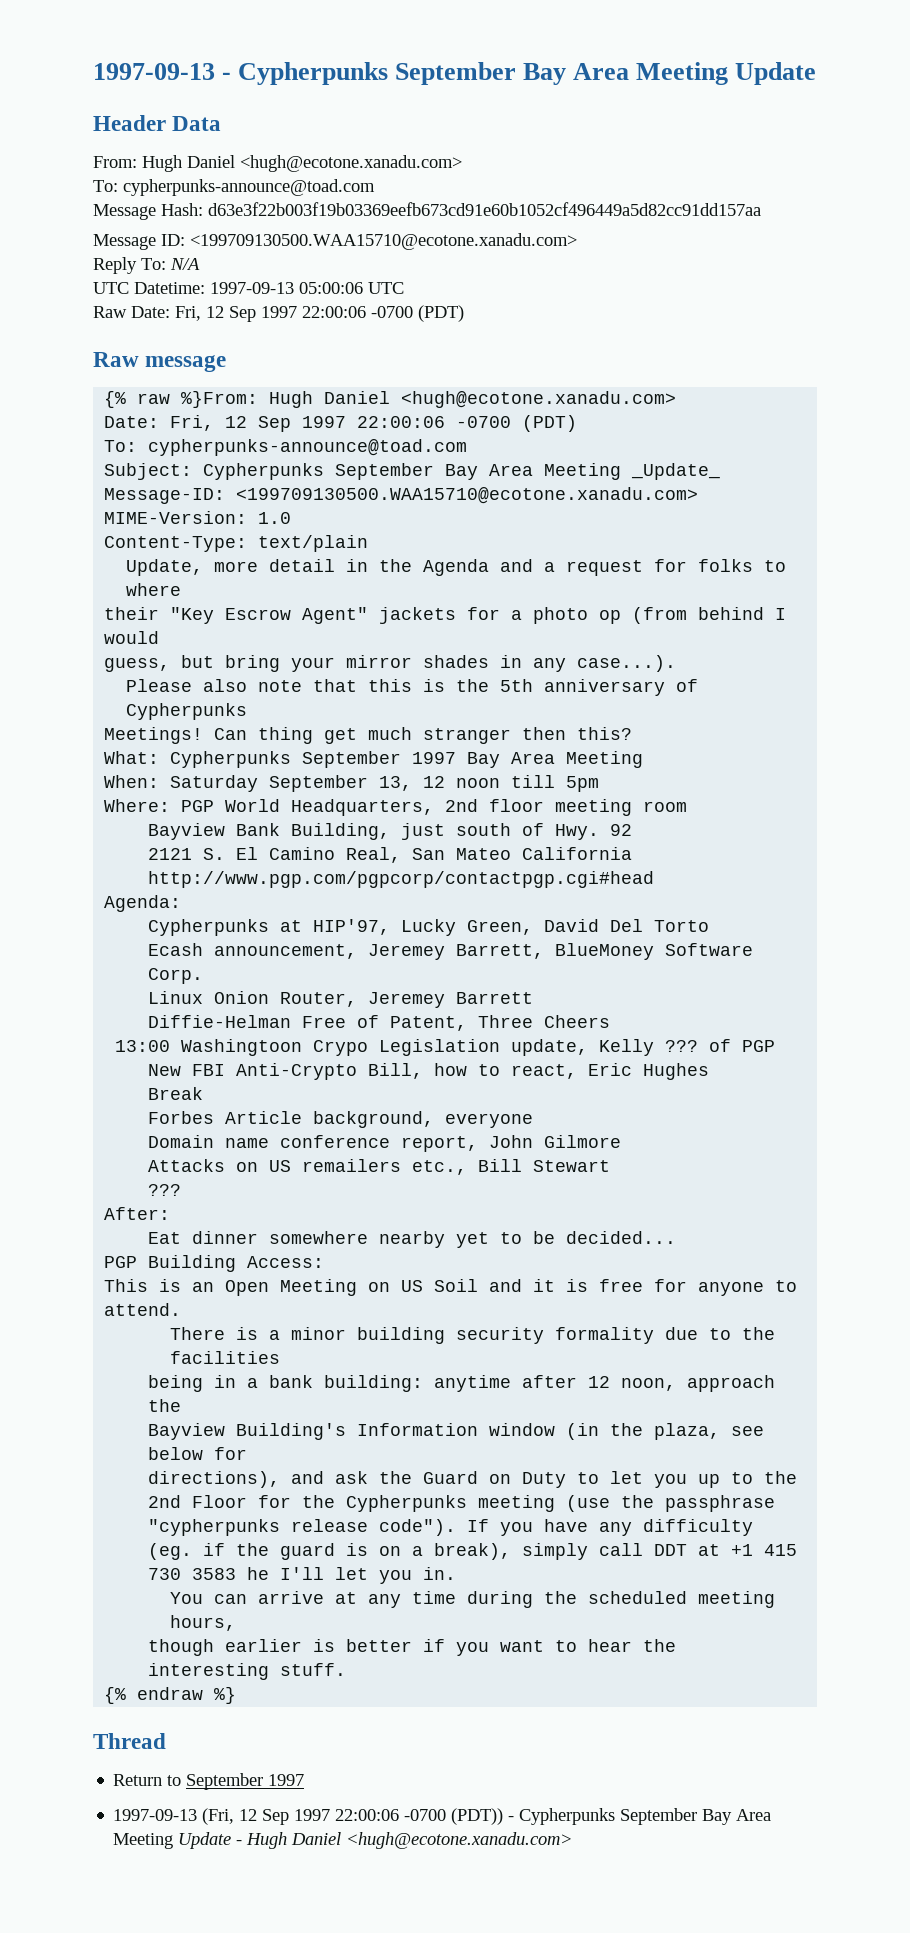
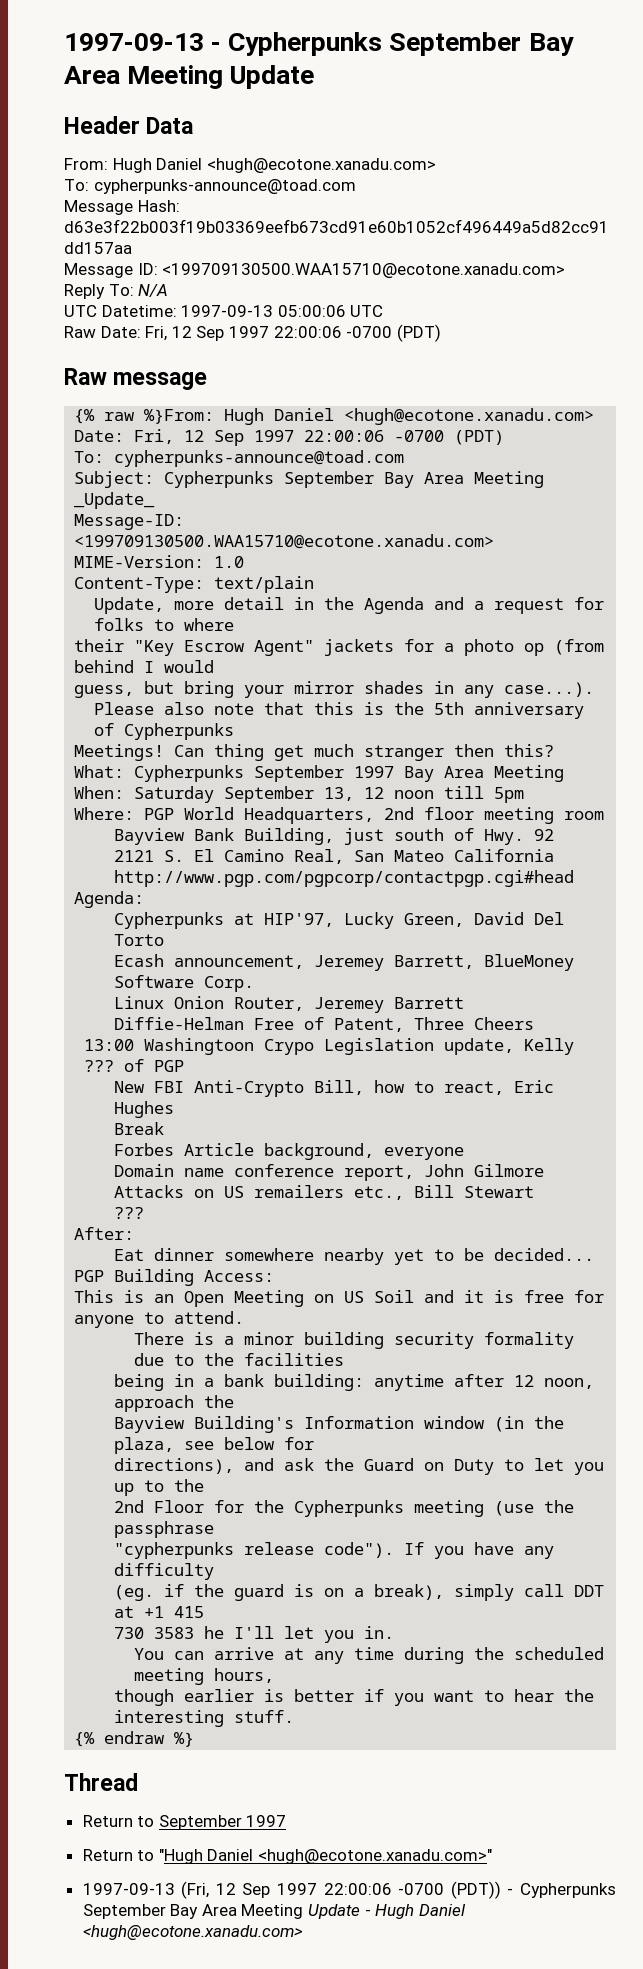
(305, 1780) none -> [82,1849,493,1864] // Return to "Hugh Daniel <hugh@ecotone.xanadu.com>"

